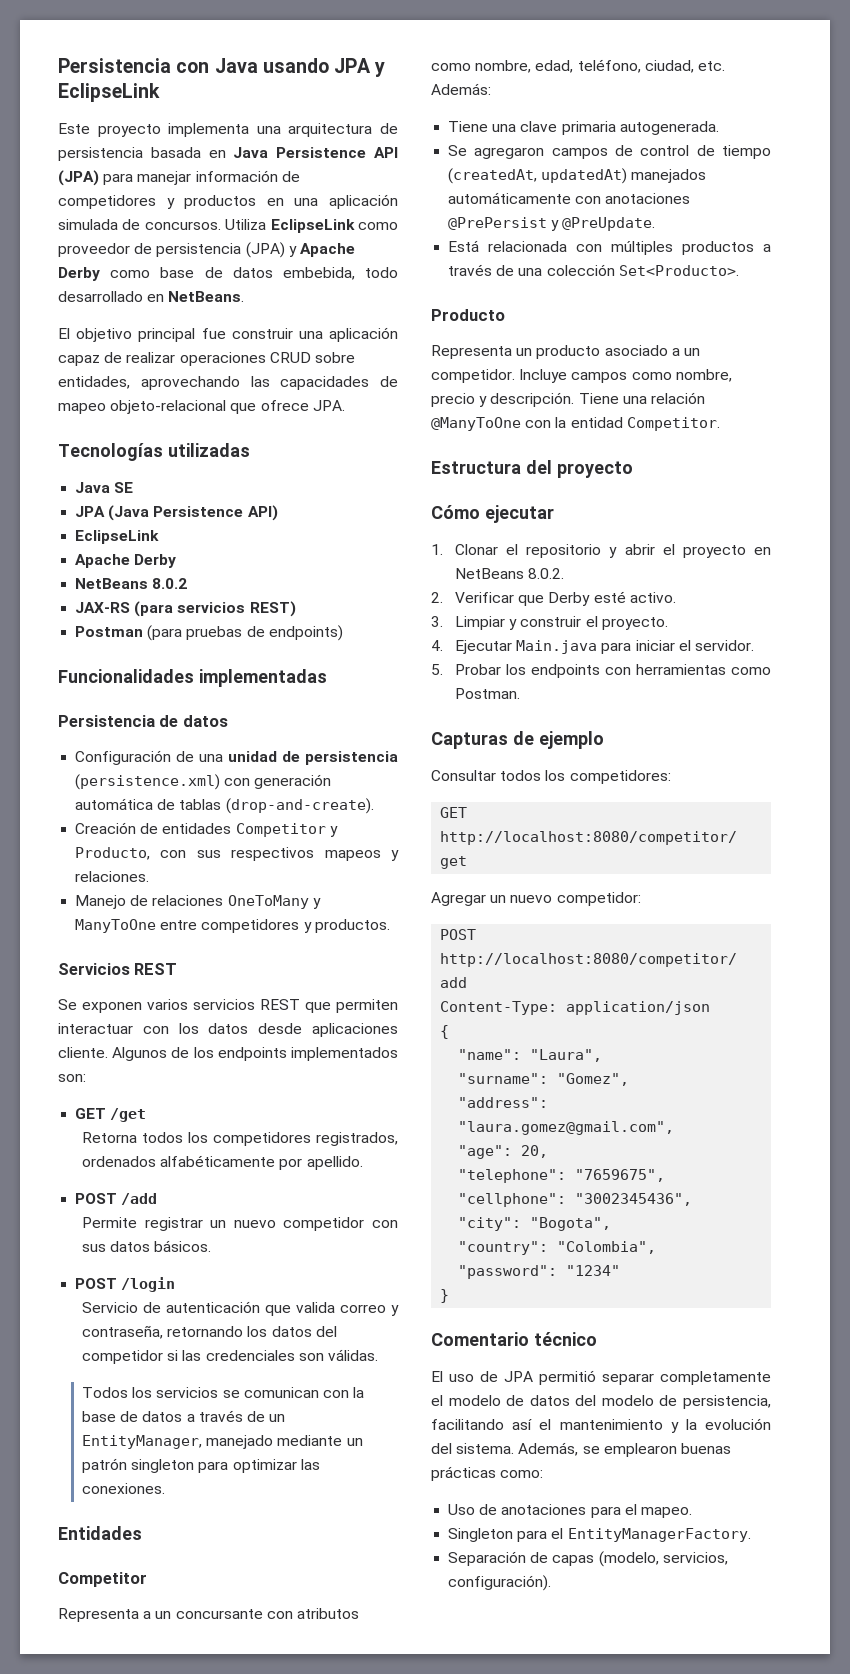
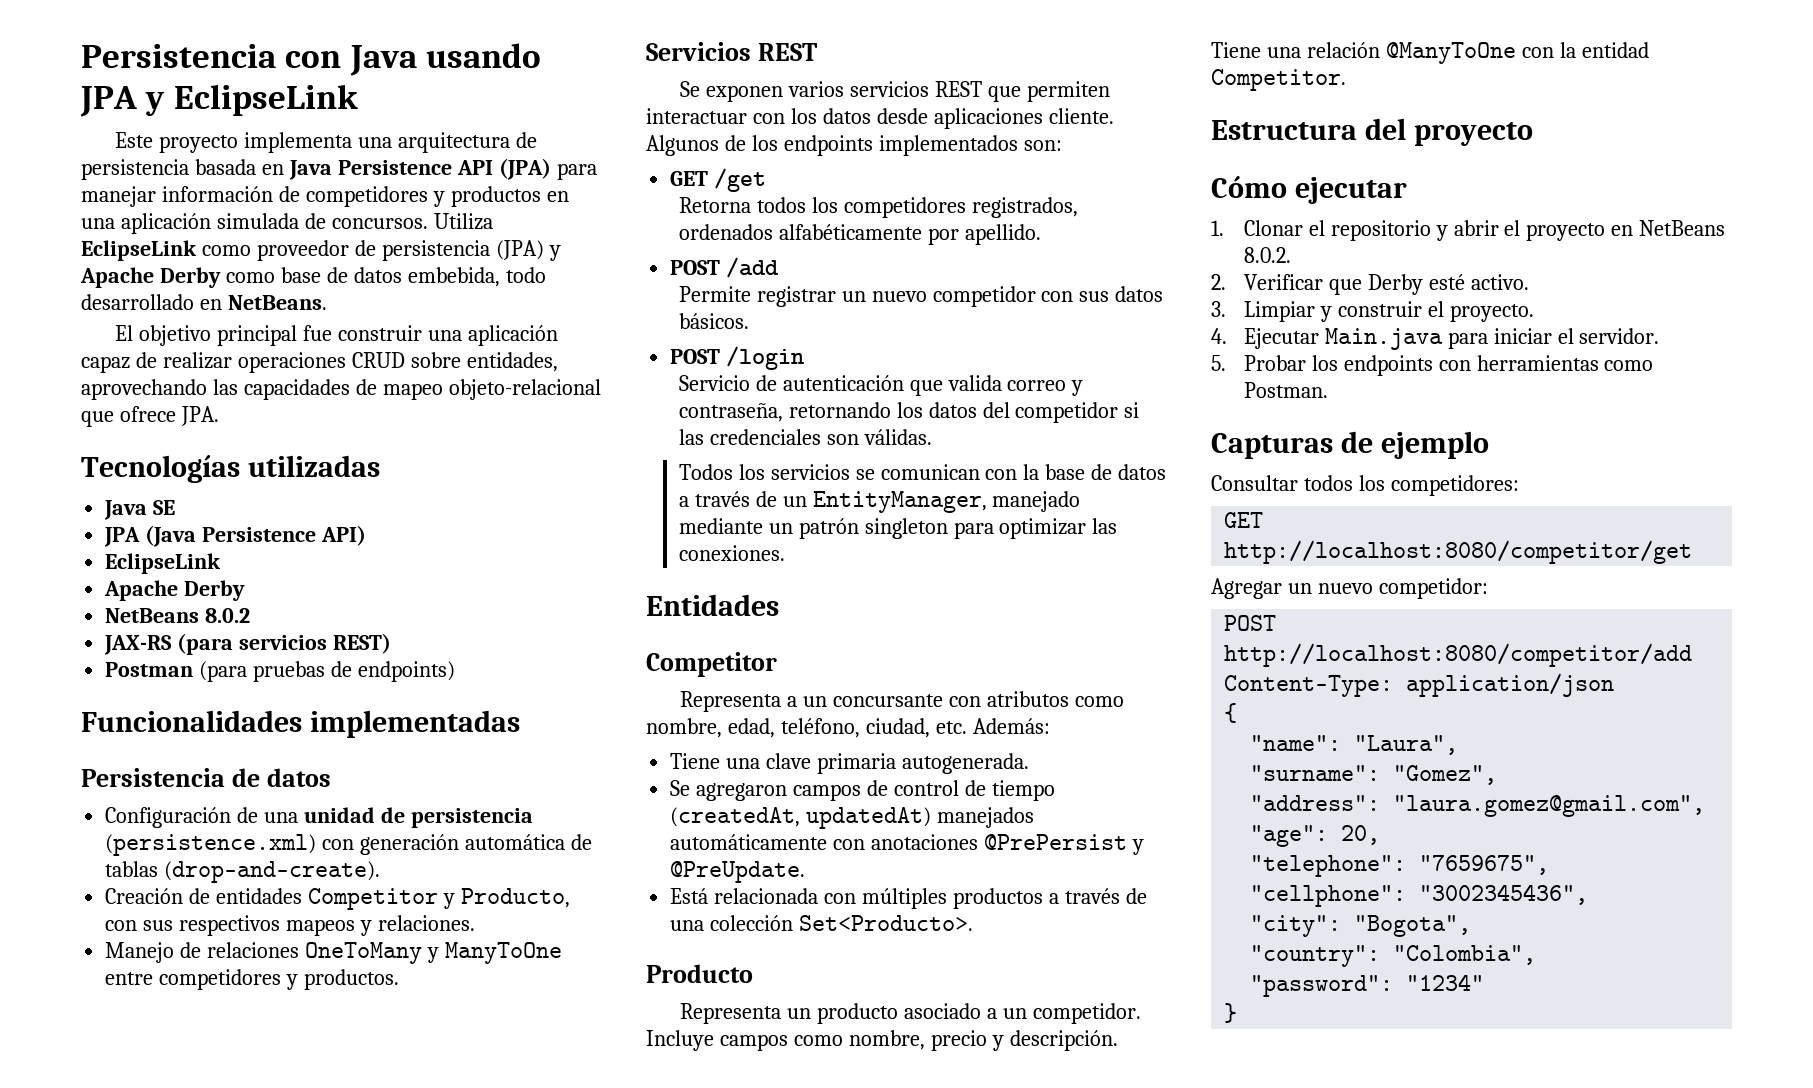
[431,1332,597,1346] [431,1370,771,1385] [431,1395,771,1409] [431,1418,771,1433] [431,1442,731,1457] [431,1466,544,1481] [448,1504,692,1518] [448,1528,751,1542] [448,1551,728,1567] [448,1575,552,1591] // Comentario técnico // El uso de JPA permitió separar completamente el modelo de datos del modelo de persistencia, facilitando así el mantenimiento y la evolución del sistema. Además, se emplearon buenas prácticas como: // Uso de anotaciones para el mapeo. // Singleton para el EntityManagerFactory. // Separación de capas (modelo, servicios, configuración). -> (1238, 1013) none

